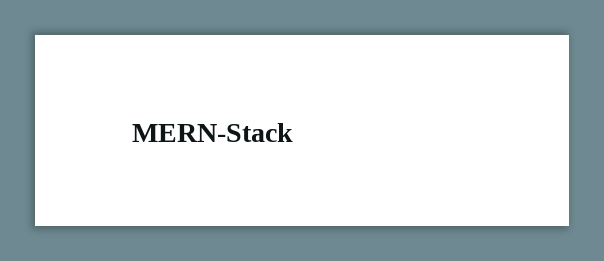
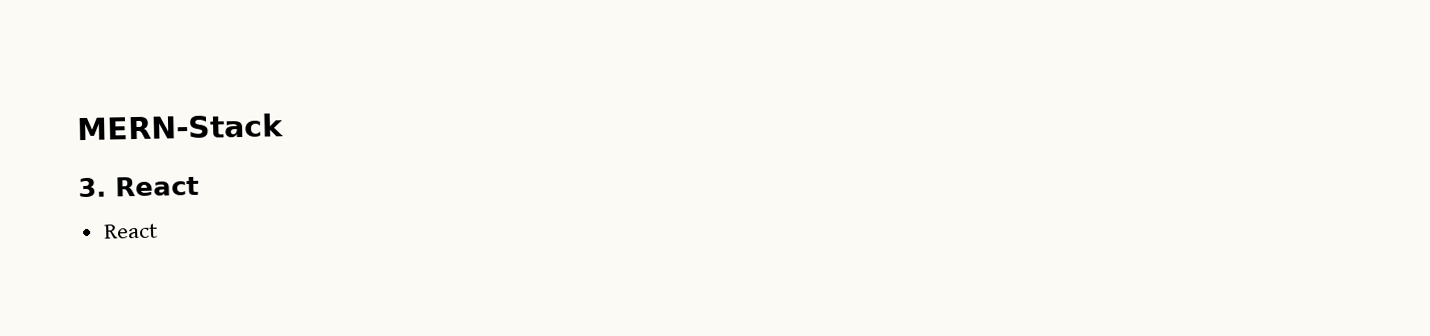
(293, 132) none -> [78,175,199,198] [102,223,158,239] // 3. React // React

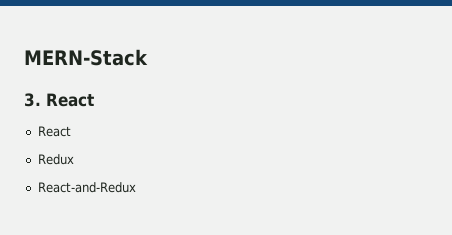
(158, 231) none -> [37,154,74,165] [37,182,136,193] // Redux // React-and-Redux

